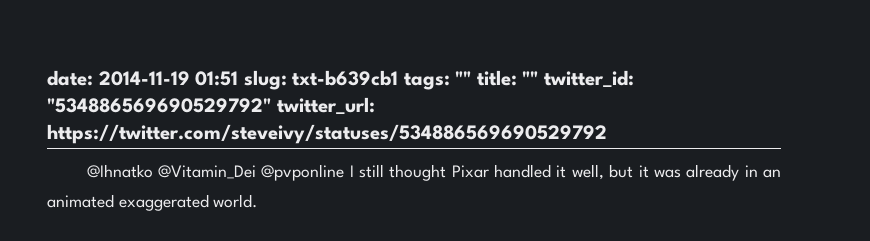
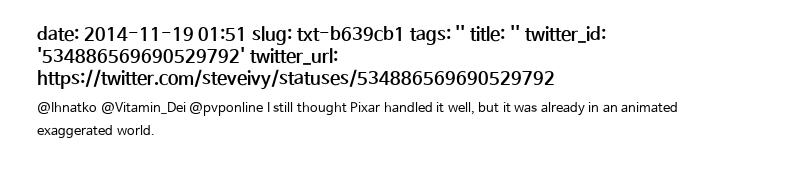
[455,70,634,87] [47,98,271,113] "" title: "" twitter_id: "534886569690529792" -> [455,25,606,43] [37,47,245,63] '' title: '' twitter_id: '534886569690529792'

